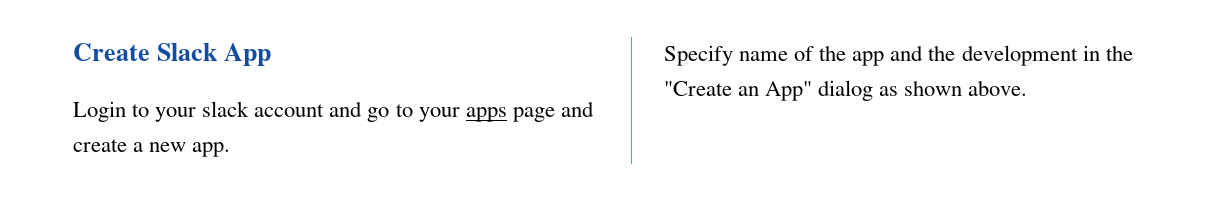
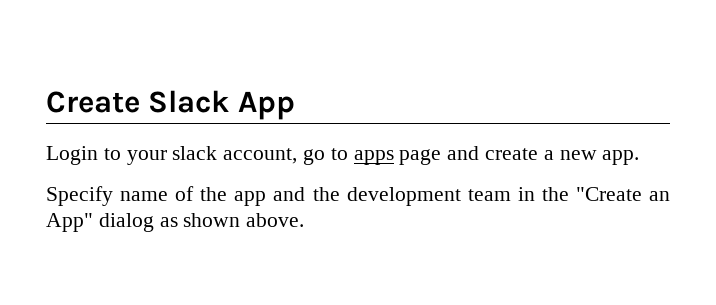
[254,101,363,117] account and -> [223,148,298,164] account,
[418,107,460,122] your -> (348, 154) none
(1078, 55) none -> [467,189,511,201] team

